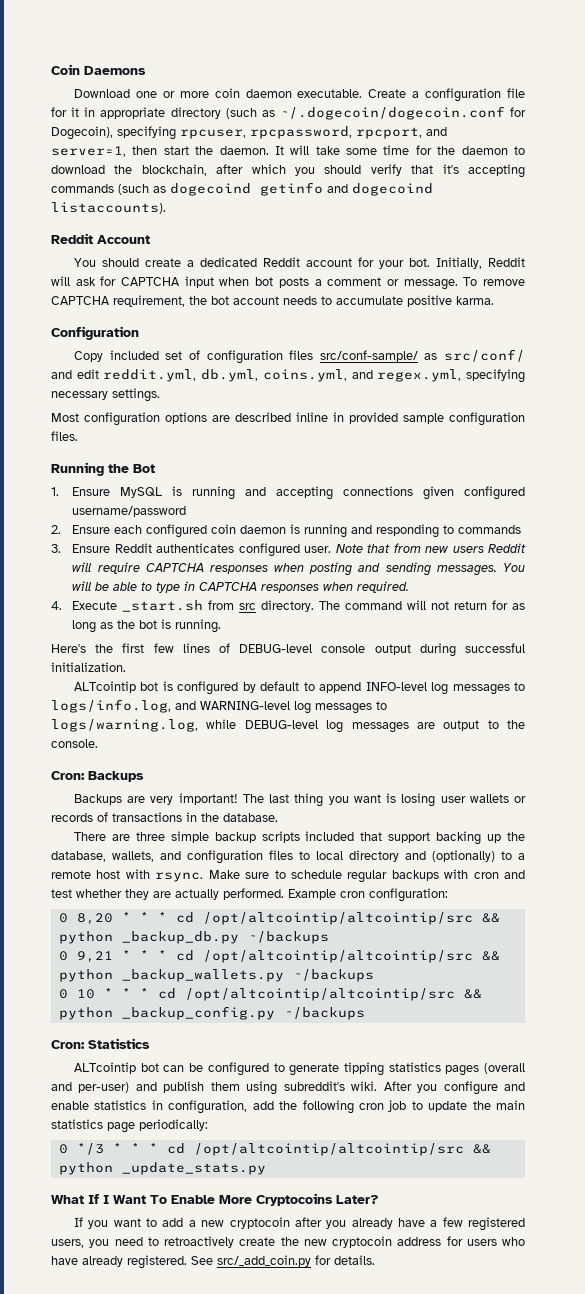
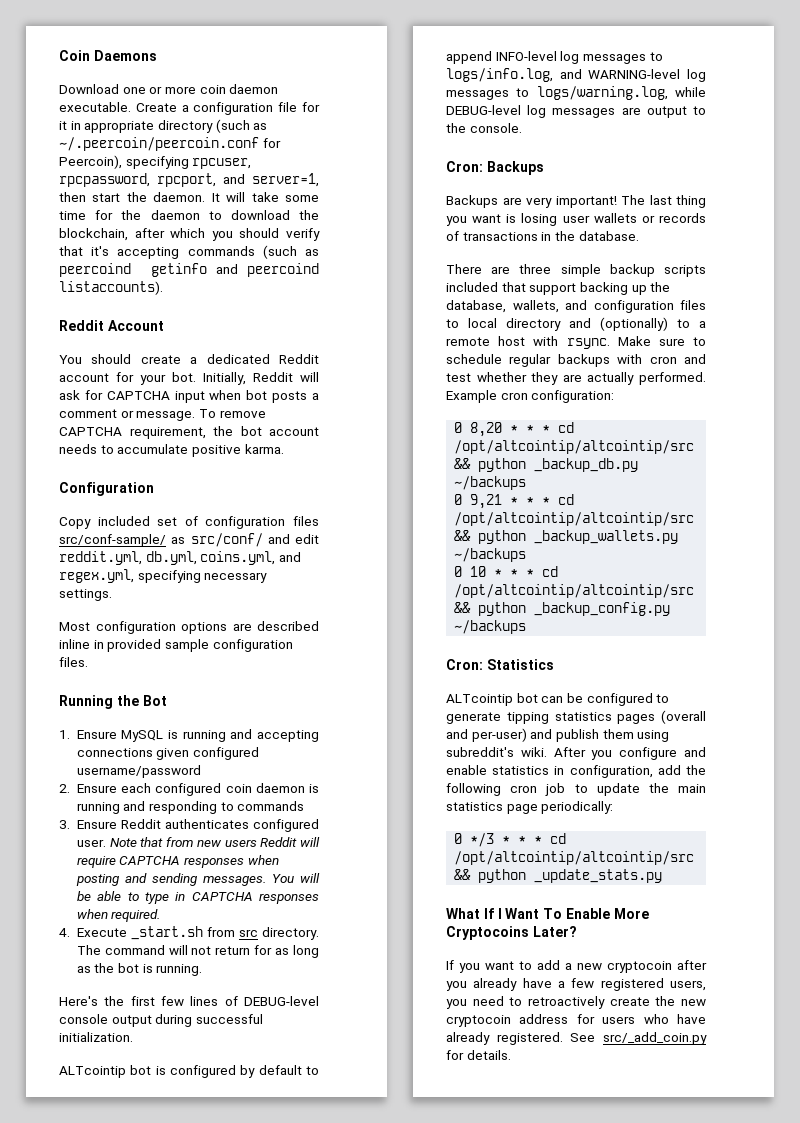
[279,106,526,120] [51,126,113,140] ~/.dogecoin/dogecoin.conf for Dogecoin), -> [59,137,281,151] [59,155,122,169] ~/.peercoin/peercoin.conf for Peercoin),
[170,183,251,196] dogecoind -> [59,263,131,277] peercoind
[352,183,433,196] dogecoind -> [247,263,319,277] peercoind

